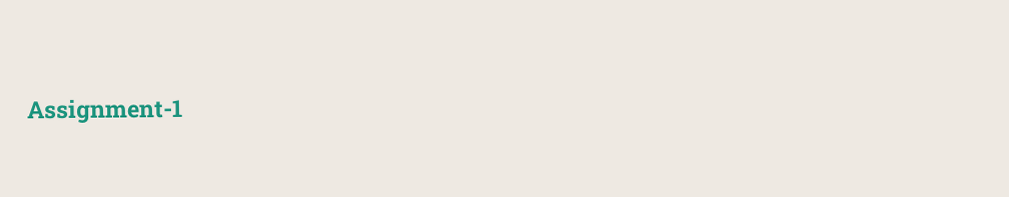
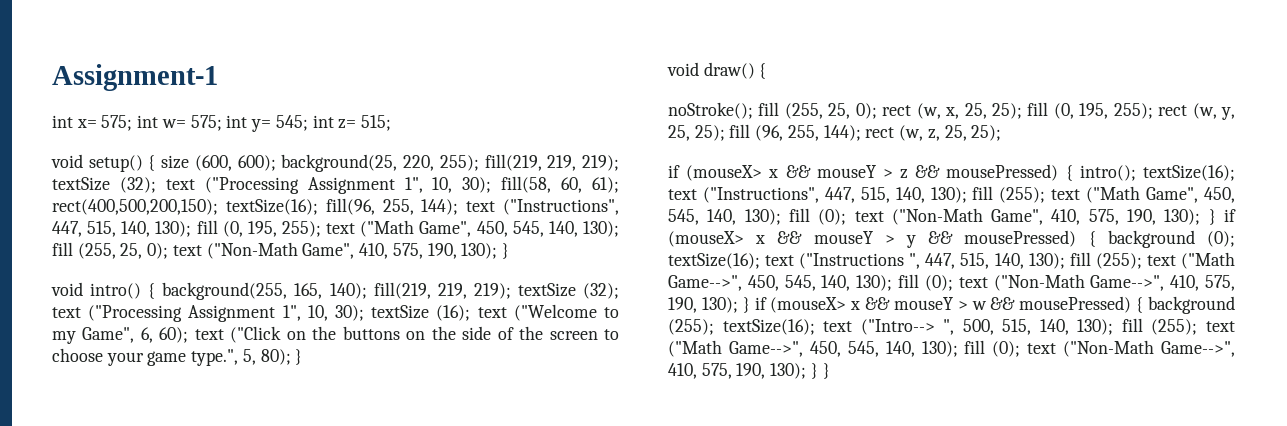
(183, 111) none -> [52,115,391,132] [51,154,619,172] [52,176,619,194] [52,198,619,215] [52,220,620,237] [52,242,509,259] [51,282,620,300] [52,304,619,322] [52,326,619,344] [52,348,303,366] [667,62,767,79] [668,102,1235,120] [668,124,1002,141] [668,164,1235,181] [668,186,1235,203] [668,208,1236,225] [668,230,1235,248] [668,252,1235,269] [668,274,1235,291] [668,296,1235,314] [668,318,1235,335] [668,340,1235,357] [668,363,830,379] // int x= 575; int w= 575; int y= 545; int z= 515; // void setup() { size (600, 600); background(25, 220, 255); fill(219, 219, 219); textSize (32); text ("Processing Assignment 1", 10, 30); fill(58, 60, 61); rect(400,500,200,150); textSize(16); fill(96, 255, 144); text ("Instructions", 447, 515, 140, 130); fill (0, 195, 255); text ("Math Game", 450, 545, 140, 130); fill (255, 25, 0); text ("Non-Math Game", 410, 575, 190, 130); } // void intro() { background(255, 165, 140); fill(219, 219, 219); textSize (32); text ("Processing Assignment 1", 10, 30); textSize (16); text ("Welcome to my Game", 6, 60); text ("Click on the buttons on the side of the screen to choose your game type.", 5, 80); } // void draw() { // noStroke(); fill (255, 25, 0); rect (w, x, 25, 25); fill (0, 195, 255); rect (w, y, 25, 25); fill (96, 255, 144); rect (w, z, 25, 25); // if (mouseX> x && mouseY > z && mousePressed) { intro(); textSize(16); text ("Instructions", 447, 515, 140, 130); fill (255); text ("Math Game", 450, 545, 140, 130); fill (0); text ("Non-Math Game", 410, 575, 190, 130); } if (mouseX> x && mouseY > y && mousePressed) { background (0); textSize(16); text ("Instructions ", 447, 515, 140, 130); fill (255); text ("Math Game-->", 450, 545, 140, 130); fill (0); text ("Non-Math Game-->", 410, 575, 190, 130); } if (mouseX> x && mouseY > w && mousePressed) { background (255); textSize(16); text ("Intro--> ", 500, 515, 140, 130); fill (255); text ("Math Game-->", 450, 545, 140, 130); fill (0); text ("Non-Math Game-->", 410, 575, 190, 130); } }

